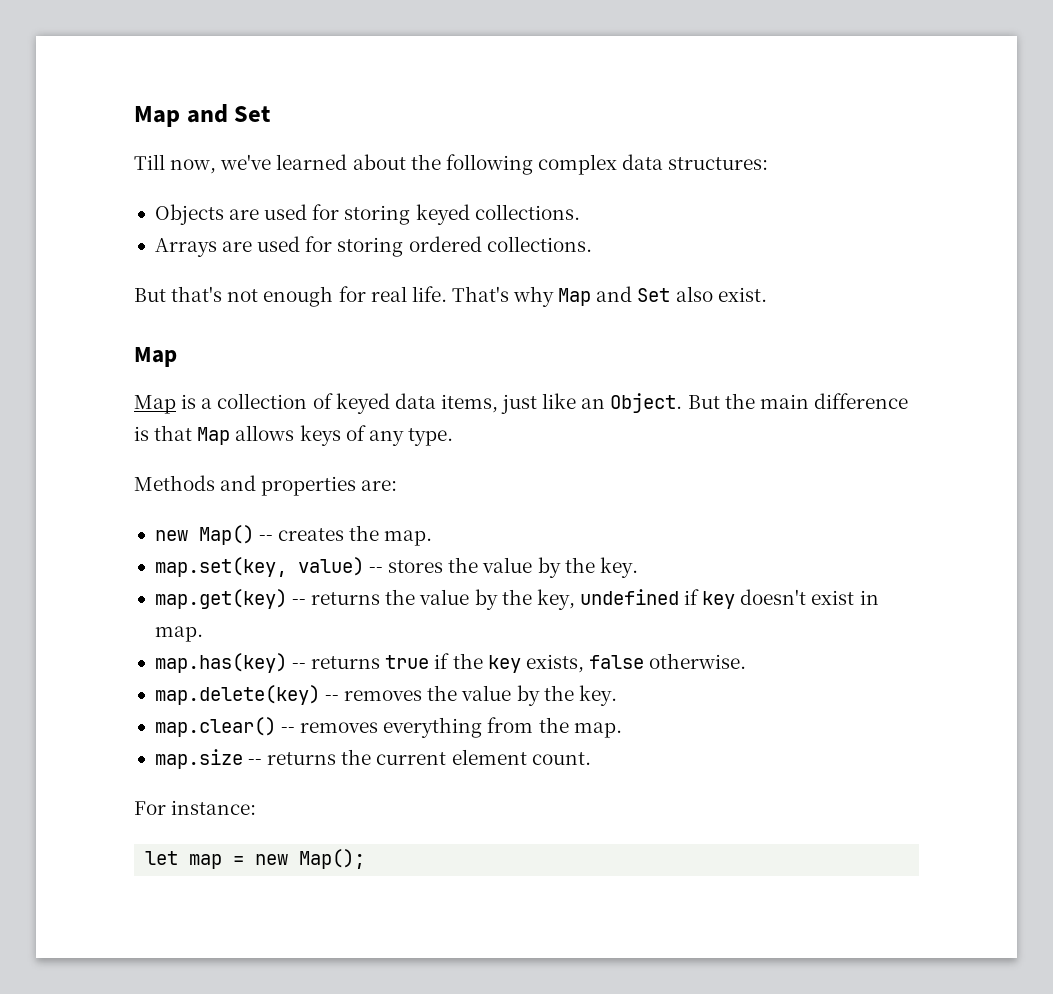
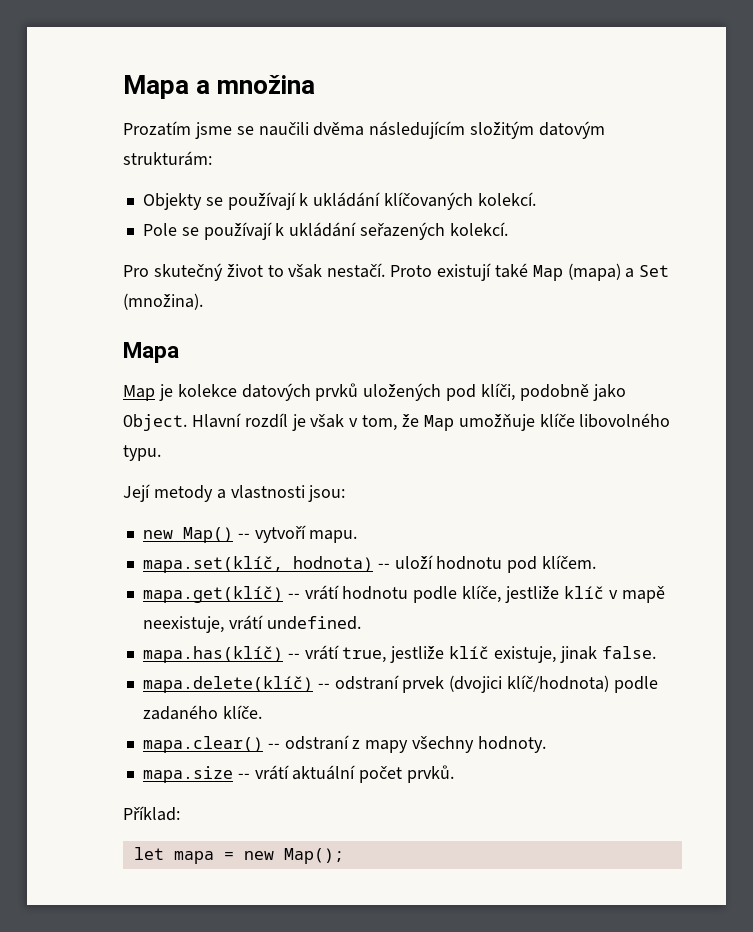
[134,104,271,127] [134,154,769,175] [154,204,580,225] [154,236,592,257] [134,286,767,307] [134,347,177,367] [134,393,908,414] [134,425,453,446] [134,475,398,496] [154,525,433,546] [154,557,638,578] [154,589,879,610] [154,626,203,642] [154,653,747,673] [154,685,617,706] [154,717,622,738] [154,749,591,769] [134,800,257,815] Map and Set // Till now, we've learned about the following complex data structures: // Objects are used for storing keyed collections. // Arrays are used for storing ordered collections. // But that's not enough for real life. That's why Map and Set also exist. // Map // Map is a collection of keyed data items, just like an Object. But the main difference is that Map allows keys of any type. // Methods and properties are: // new Map() -- creates the map. // map.set(key, value) -- stores the value by the key. // map.get(key) -- returns the value by the key, undefined if key doesn't exist in map. // map.has(key) -- returns true if the key exists, false otherwise. // map.delete(key) -- removes the value by the key. // map.clear() -- removes everything from the map. // map.size -- returns the current element count. // For instance: -> [123,75,316,99] [123,121,606,139] [123,151,212,166] [142,192,536,210] [142,222,508,240] [123,263,670,281] [123,293,203,310] [123,342,179,363] [123,383,626,401] [123,413,671,431] [123,445,161,461] [123,484,346,502] [142,525,358,543] [142,555,597,573] [142,585,665,603] [142,615,361,633] [142,645,656,663] [142,675,658,693] [142,705,262,720] [142,735,546,753] [142,765,455,783] [123,806,180,821] Mapa a množina // Prozatím jsme se naučili dvěma následujícím složitým datovým strukturám: // Objekty se používají k ukládání klíčovaných kolekcí. // Pole se používají k ukládání seřazených kolekcí. // Pro skutečný život to však nestačí. Proto existují také Map (mapa) a Set (množina). // Mapa // Map je kolekce datových prvků uložených pod klíči, podobně jako Object. Hlavní rozdíl je však v tom, že Map umožňuje klíče libovolného typu. // Její metody a vlastnosti jsou: // new Map() -- vytvoří mapu. // mapa.set(klíč, hodnota) -- uloží hodnotu pod klíčem. // mapa.get(klíč) -- vrátí hodnotu podle klíče, jestliže klíč v mapě neexistuje, vrátí undefined. // mapa.has(klíč) -- vrátí true, jestliže klíč existuje, jinak false. // mapa.delete(klíč) -- odstraní prvek (dvojici klíč/hodnota) podle zadaného klíče. // mapa.clear() -- odstraní z mapy všechny hodnoty. // mapa.size -- vrátí aktuální počet prvků. // Příklad:
[189,854,223,869] map -> [173,851,214,864] mapa

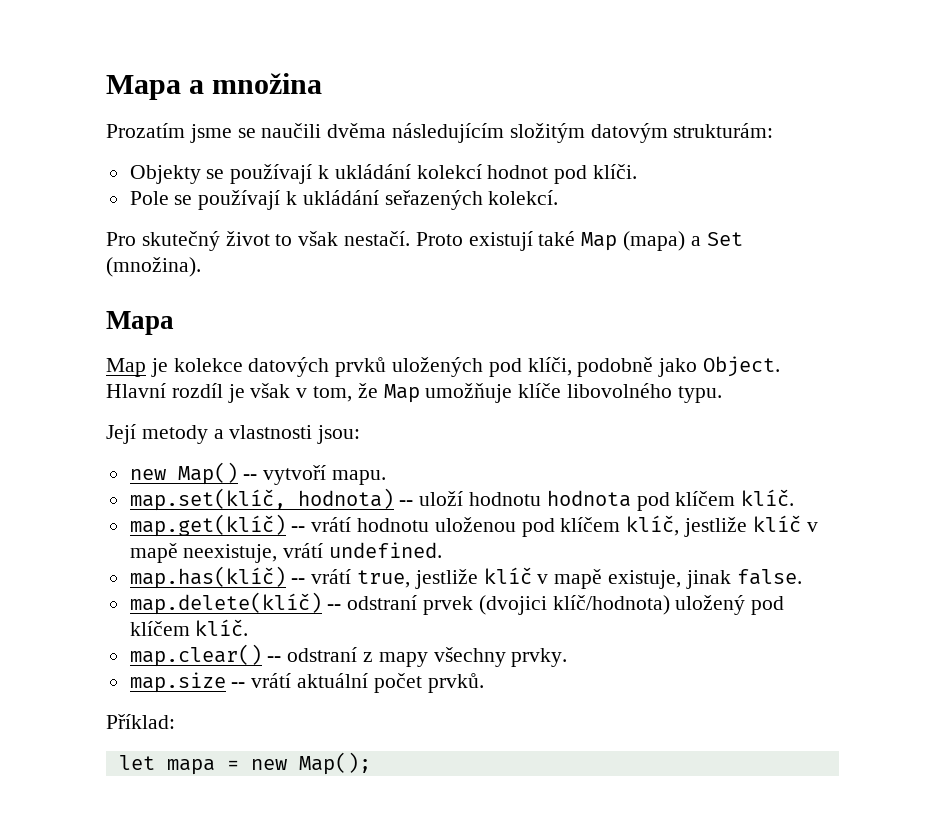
[384,192,536,210] klíčovaných kolekcí. -> [416,164,638,184] kolekcí hodnot pod klíči.
[142,556,283,573] mapa.set(klíč, -> [129,488,286,511] map.set(klíč,
[507,555,597,573] [142,585,502,603] pod klíčem. // mapa.get(klíč) -- vrátí hodnotu podle klíče, -> [546,489,795,511] [129,514,680,537] hodnota pod klíčem klíč. // map.get(klíč) -- vrátí hodnotu uloženou pod klíčem klíč,
[142,646,283,663] mapa.has(klíč) -> [129,566,286,589] map.has(klíč)
(490, 652) none -> [537,569,603,589] v mapě
[142,676,313,693] mapa.delete(klíč) -> [129,592,322,615] map.delete(klíč)
[613,676,658,693] [142,705,262,720] [142,736,263,753] podle zadaného klíče. // mapa.clear() -> [675,595,785,615] [129,619,249,636] [129,644,262,667] uložený pod klíčem klíč. // map.clear()
[477,736,546,753] [142,766,233,783] hodnoty. // mapa.size -> [511,648,568,667] [129,672,226,693] prvky. // map.size

